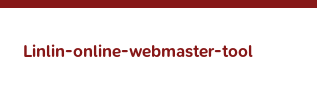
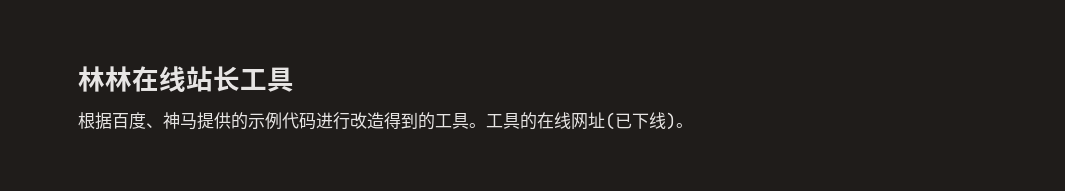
[23,44,253,58] Linlin-online-webmaster-tool -> [78,66,294,92] [78,112,693,130] 林林在线站长工具 // 根据百度、神马提供的示例代码进行改造得到的工具。工具的在线网址(已下线)。

